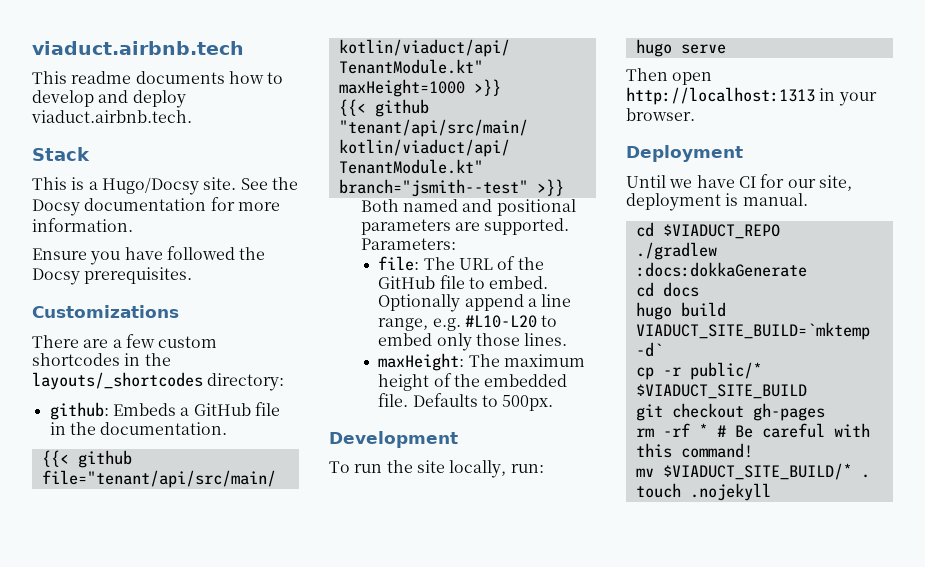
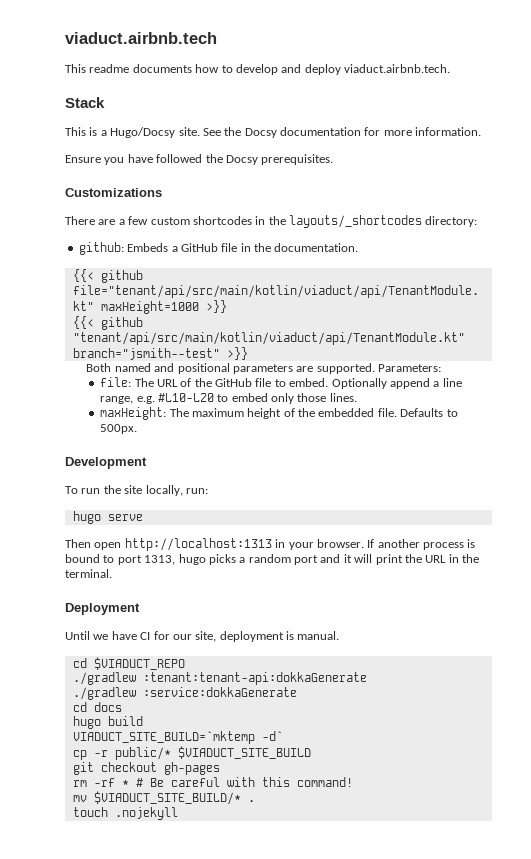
(695, 114) none -> [367,539,476,550] [65,554,479,565] [65,569,112,578] If another process is bound to port 1313, hugo picks a random port and it will print the URL in the terminal.
[635,262,807,277] :docs:dokkaGenerate -> [142,672,367,685] [72,687,297,700] :tenant:tenant-api:dokkaGenerate // ./gradlew :service:dokkaGenerate

